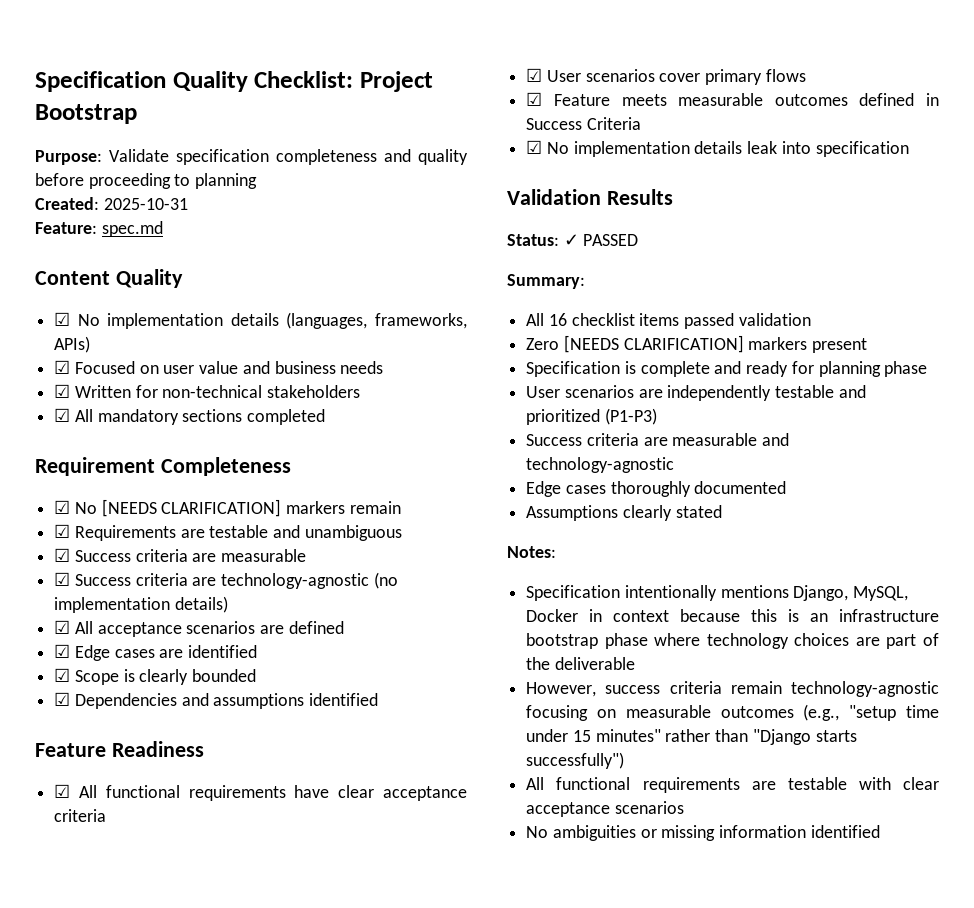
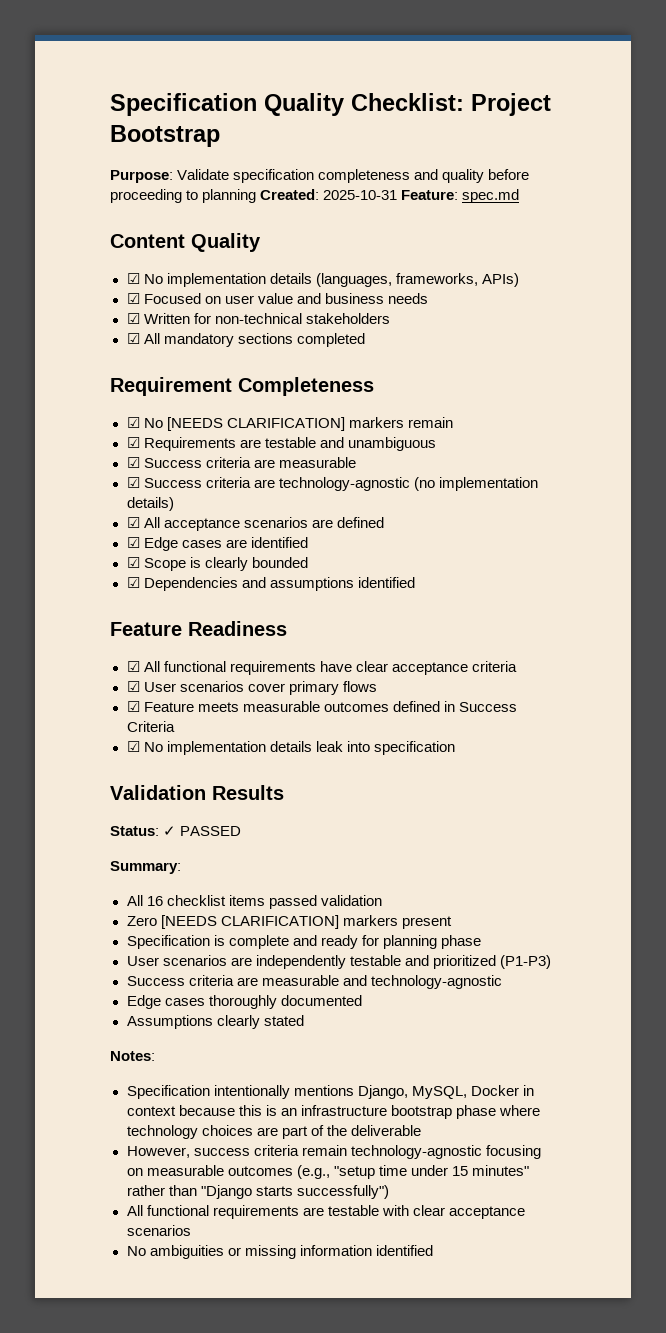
(258, 181) // -> (257, 196) none
(188, 204) // -> (398, 195) none

